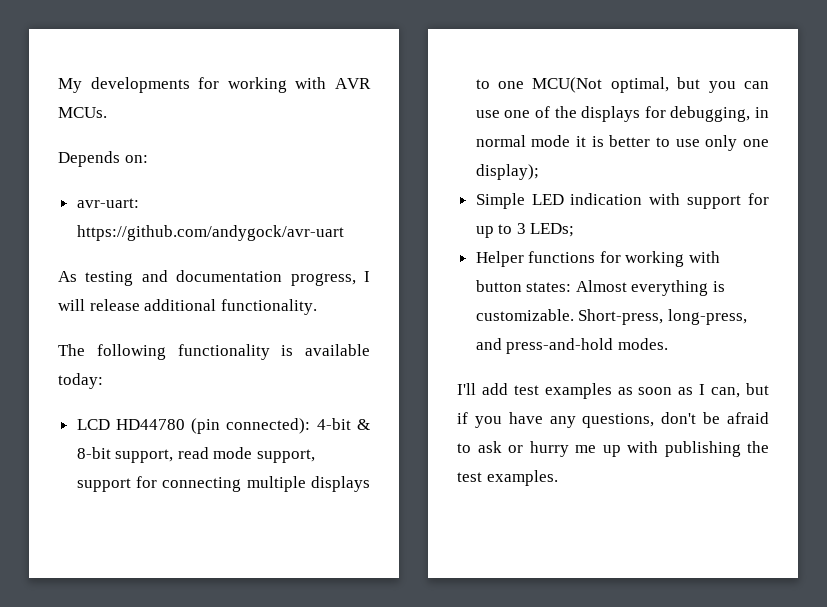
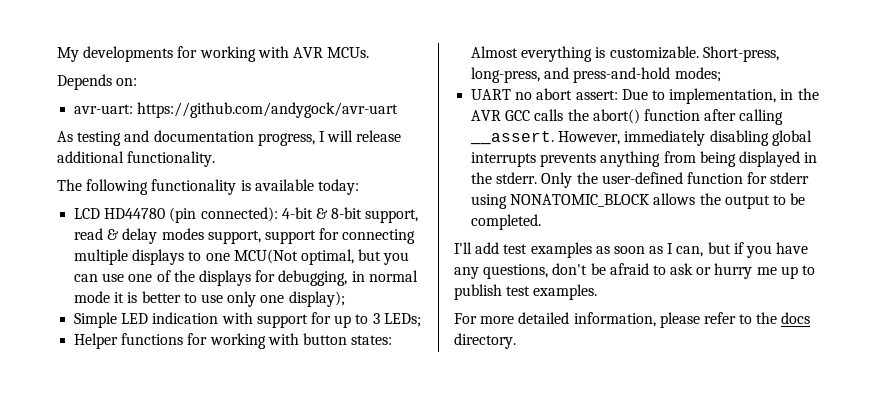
[213,447,253,459] mode -> [107,228,204,244] & delay modes
[617,338,668,350] modes. -> [674,67,721,82] [471,88,819,104] [471,109,784,125] [470,130,812,146] [471,151,818,167] [471,172,810,188] [471,193,806,209] [471,214,542,230] modes; // UART no abort assert: Due to implementation, in the AVR GCC calls the abort() function after calling __assert. However, immediately disabling global interrupts prevents anything from being displayed in the stderr. Only the user-defined function for stderr using NONATOMIC_BLOCK allows the output to be completed.
[627,441,769,457] with publishing the -> [802,265,816,275] [454,284,502,300] to publish
(558, 478) none -> [454,312,811,328] [454,333,516,349] // For more detailed information, please refer to the docs directory.

